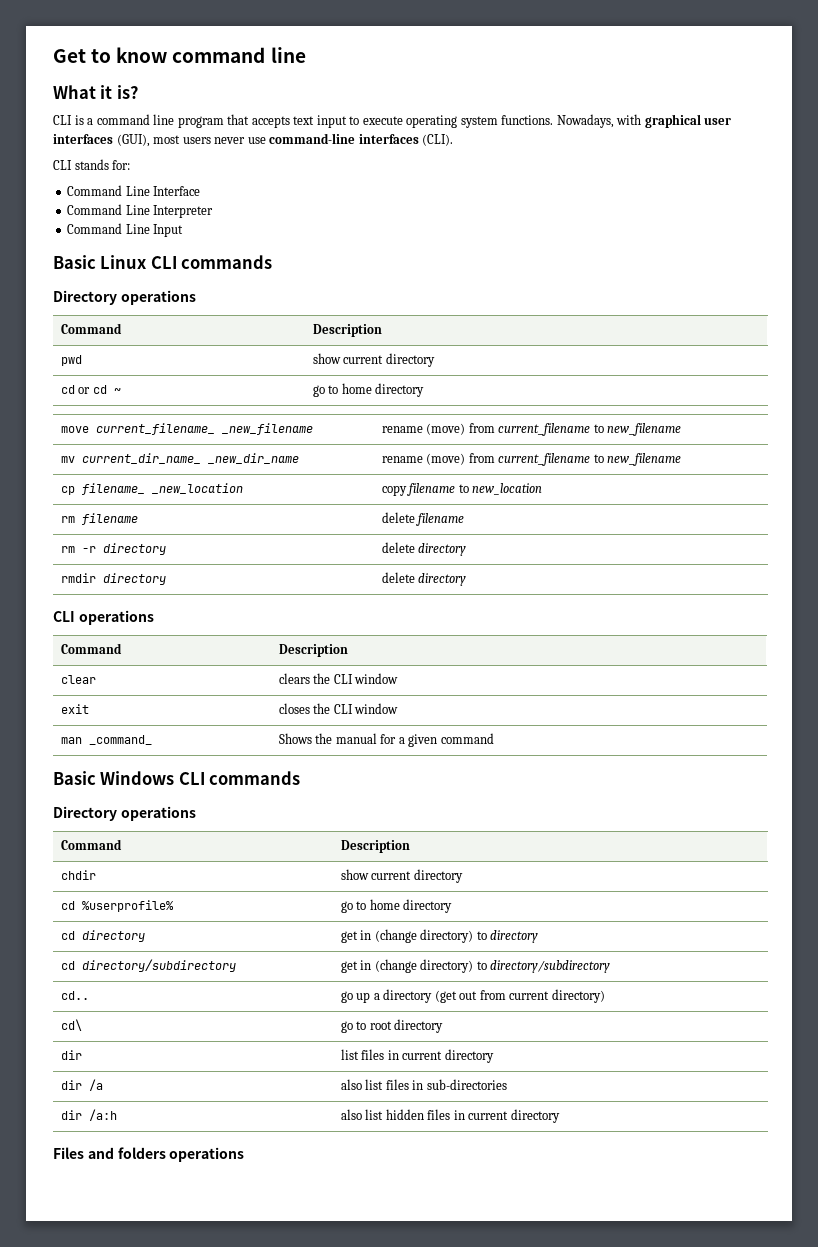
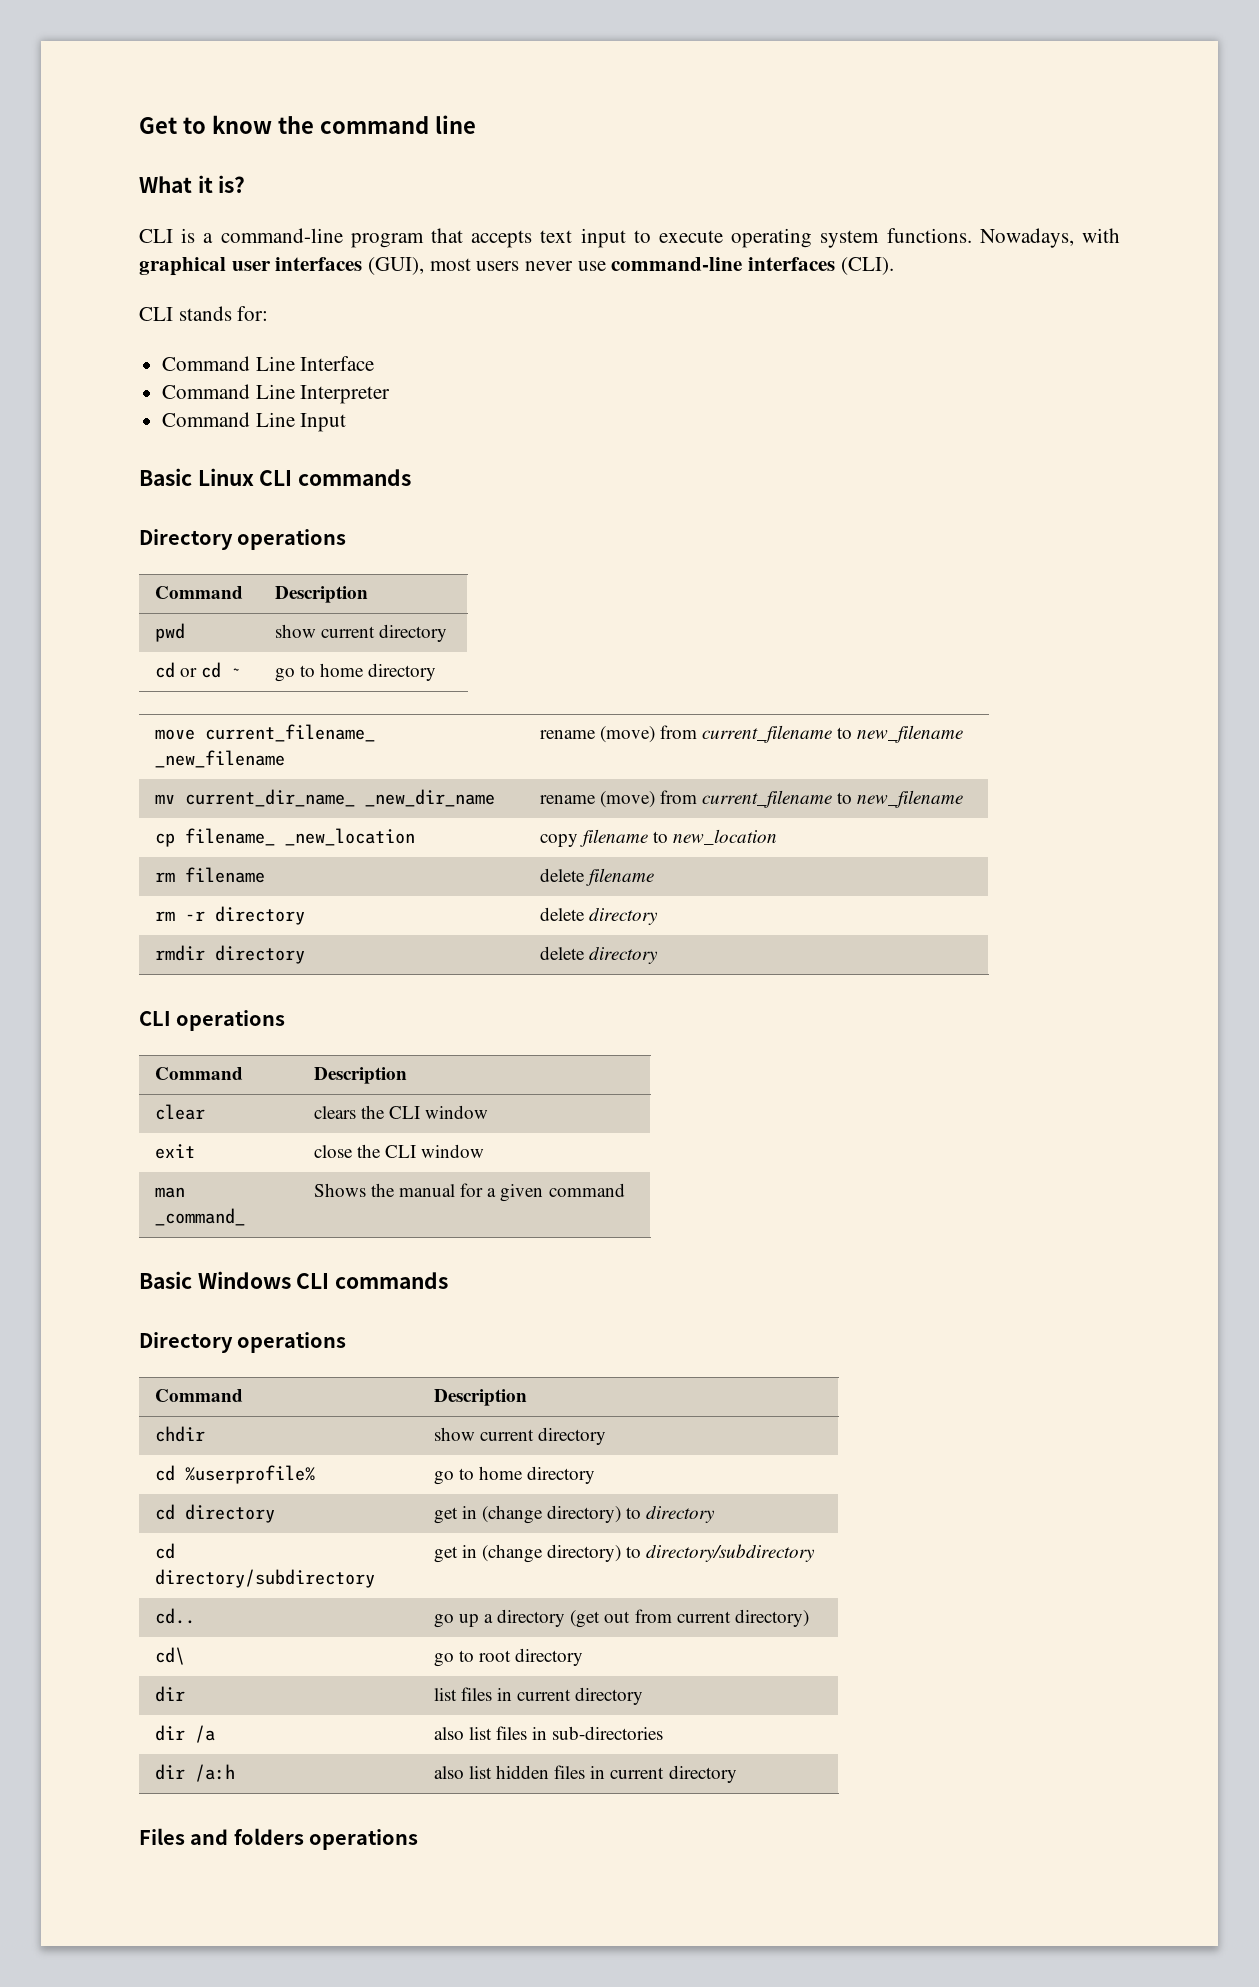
(168, 55) none -> [277,116,314,134] the
[96,114,175,125] command line -> [220,228,343,243] command-line
[278,703,310,714] closes -> [313,1145,353,1158] close

